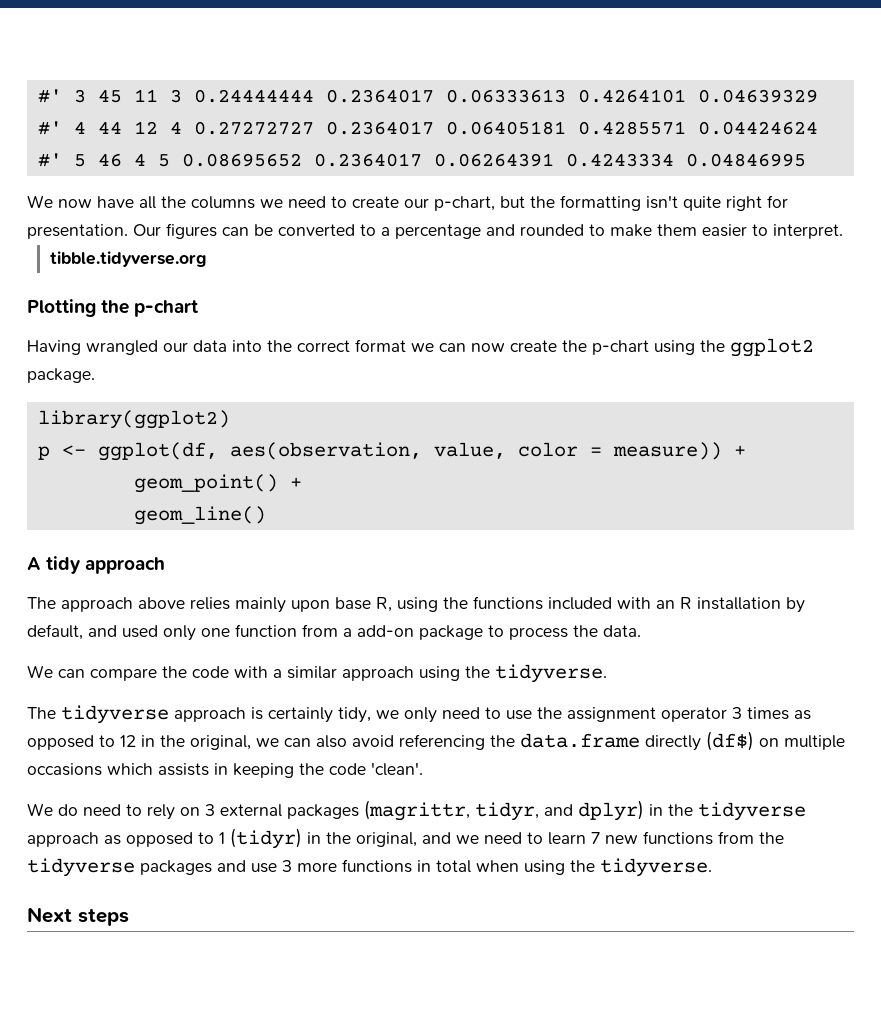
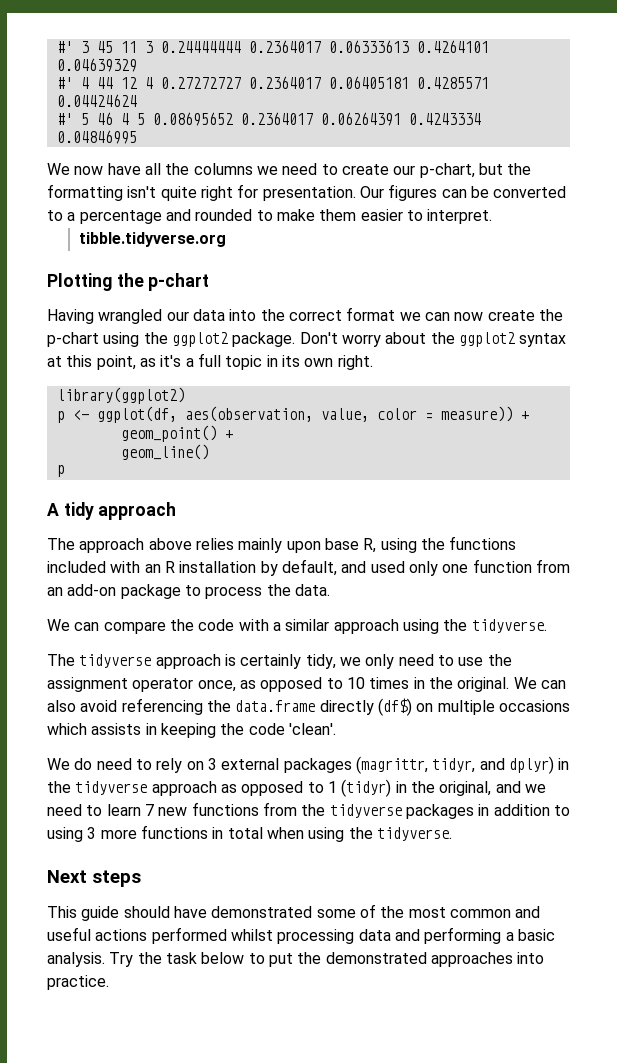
(95, 375) none -> [299,332,567,347] [47,353,373,370] Don't worry about the ggplot2 syntax at this point, as it's a full topic in its own right.
(266, 515) none -> [56,465,65,477] // p
[343,628,352,637] a -> [47,587,63,596] an
[732,707,811,720] [27,735,279,750] 3 times as opposed to 12 in the original, we -> [197,677,537,692] once, as opposed to 10 times in the original. We
[217,860,277,873] and use -> [478,804,570,816] [47,827,83,842] in addition to using
(129, 917) none -> [47,904,541,921] [47,927,555,944] [47,952,545,967] [47,975,109,990] // This guide should have demonstrated some of the most common and useful actions performed whilst processing data and performing a basic analysis. Try the task below to put the demonstrated approaches into practice.

